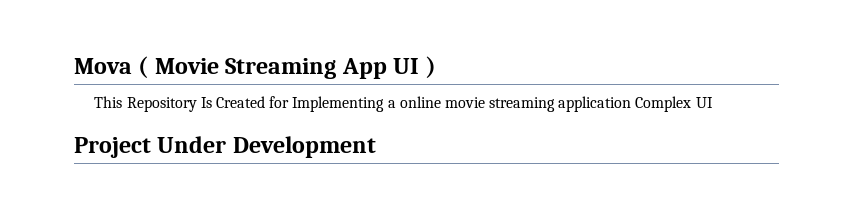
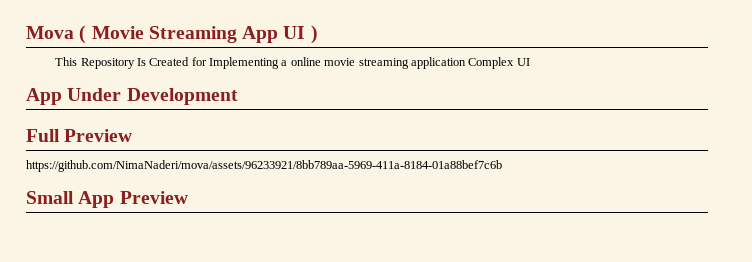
[74,137,151,158] Project -> [26,88,62,105] App
(376, 147) none -> [26,129,133,142] [26,160,502,172] [26,191,188,208] // Full Preview // https://github.com/NimaNaderi/mova/assets/96233921/8bb789aa-5969-411a-8184-01a88bef7c6b // Small App Preview

